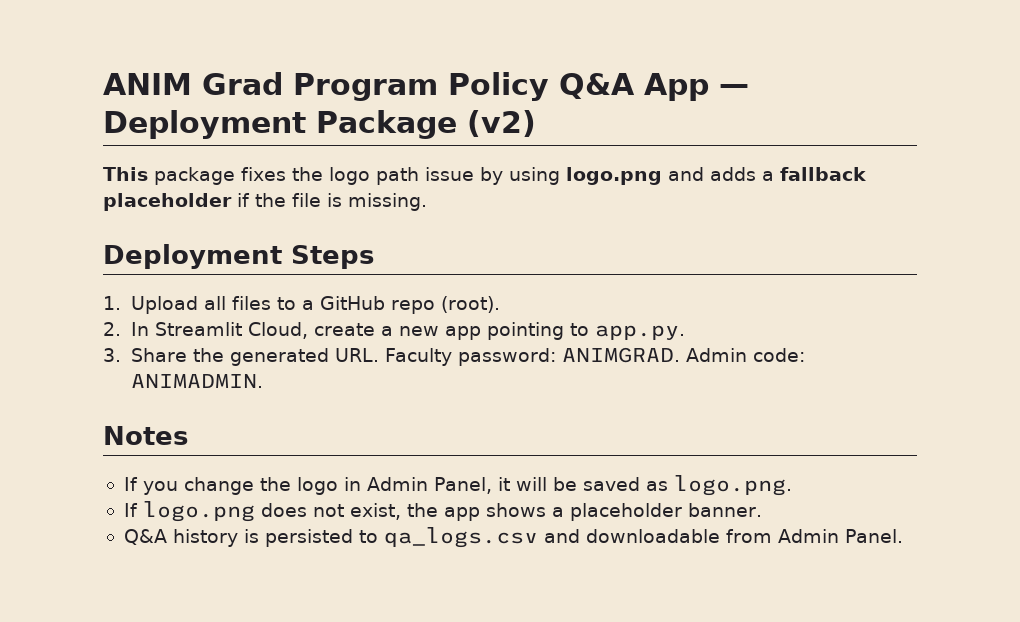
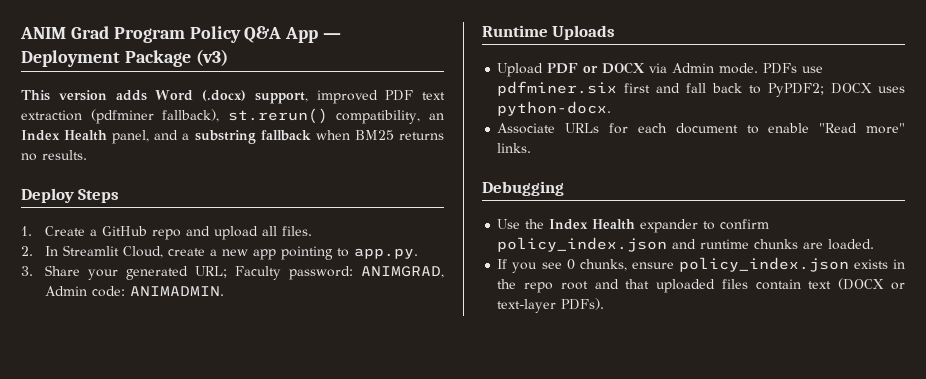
[466,110,536,137] (v2) -> [195,49,228,66] (v3)
[154,167,866,185] [103,193,427,211] [103,244,374,269] [103,296,500,314] package fixes the logo path issue by using logo.png and adds a fallback placeholder if the file is missing. // Deployment Steps // 1. Upload all files to a GitHub repo (root). -> [58,90,445,104] [21,108,444,124] [21,130,444,144] [21,150,87,161] [21,188,120,203] [21,226,313,240] version adds Word (.docx) support, improved PDF text extraction (pdfminer fallback), st.rerun() compatibility, an Index Health panel, and a substring fallback when BM25 returns no results. // Deploy Steps // 1. Create a GitHub repo and upload all files.
[192,348,379,366] the generated URL. -> [88,266,228,280] your generated URL;
[562,347,681,363] ANIMGRAD. -> [361,266,445,278] ANIMGRAD,
[103,426,188,445] [123,475,792,496] [123,501,762,522] [123,527,903,548] Notes // If you change the logo in Admin Panel, it will be saved as logo.png. // If logo.png does not exist, the app shows a placeholder banner. // Q&A history is persisted to qa_logs.csv and downloadable from Admin Panel. -> [482,25,616,40] [497,62,824,77] [497,81,905,97] [497,101,612,116] [497,123,905,134] [497,143,532,153] [482,181,564,196] [497,219,770,233] [497,237,875,252] [497,257,905,273] [497,278,905,293] [497,298,605,313] Runtime Uploads // Upload PDF or DOCX via Admin mode. PDFs use pdfminer.six first and fall back to PyPDF2; DOCX uses python-docx. // Associate URLs for each document to enable "Read more" links. // Debugging // Use the Index Health expander to confirm policy_index.json and runtime chunks are loaded. // If you see 0 chunks, ensure policy_index.json exists in the repo root and that uploaded files contain text (DOCX or text-layer PDFs).

